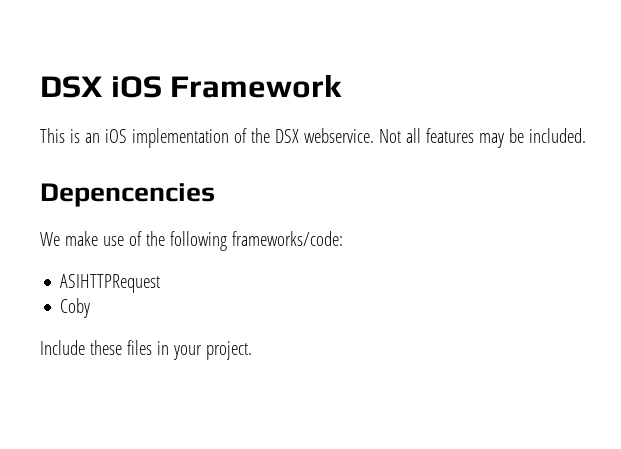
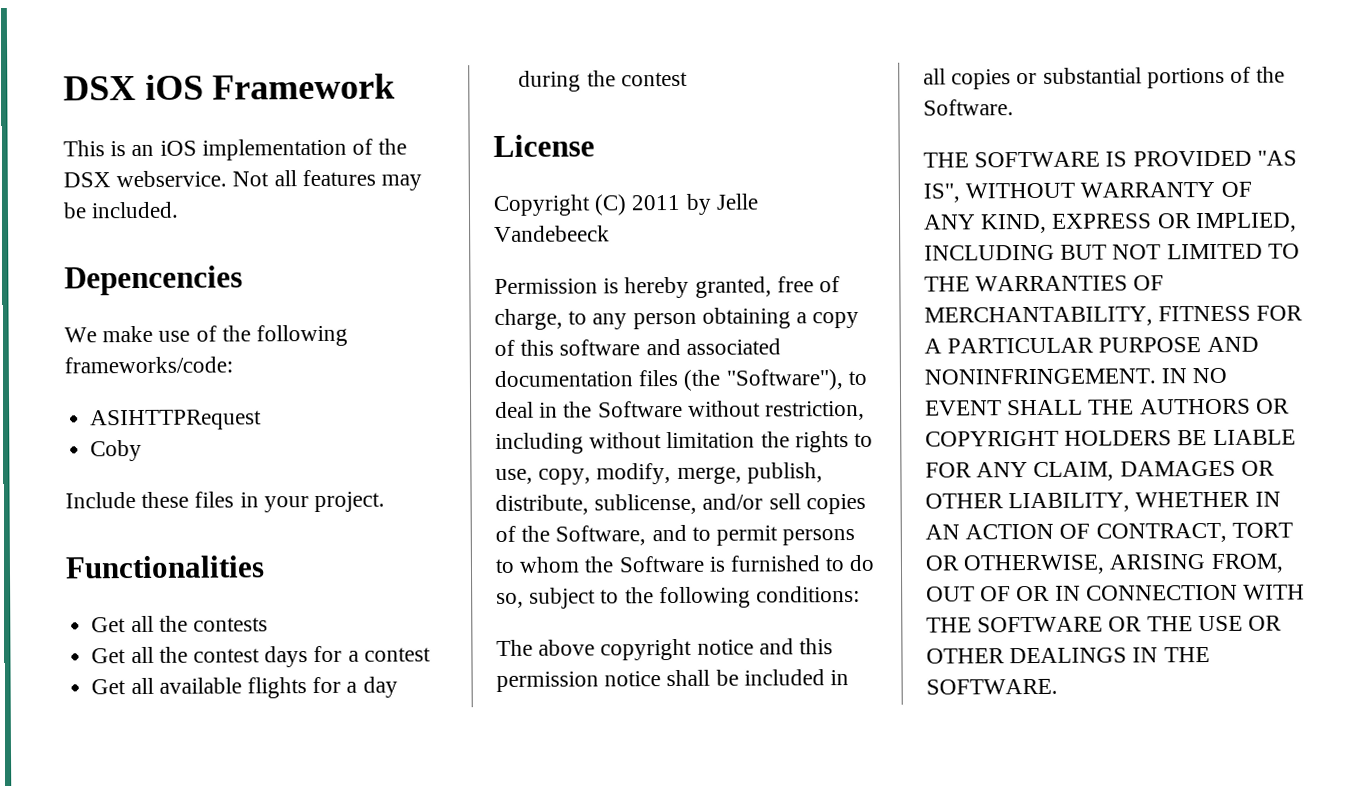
(252, 350) none -> [65,555,265,579] [91,615,268,633] [91,645,431,668] [91,676,398,699] [518,70,688,92] [493,134,595,158] [493,193,758,217] [494,225,610,243] [494,276,841,299] [494,307,860,331] [494,338,781,357] [494,369,867,391] [495,400,866,421] [495,431,874,455] [495,462,823,485] [495,493,866,516] [495,524,856,546] [495,554,875,573] [496,585,861,609] [496,638,834,661] [496,669,850,692] [923,66,1286,90] [923,99,1014,116] [923,150,1297,168] [923,181,1252,203] [924,212,1297,234] [924,243,1300,261] [924,275,1165,292] [924,305,1304,327] [924,336,1259,354] [924,367,1228,385] [925,398,1290,416] [925,429,1296,447] [925,460,1275,481] [925,491,1281,513] [925,522,1293,543] [925,553,1284,575] [926,584,1306,602] [926,615,1283,633] [926,647,1210,664] [926,678,1058,695] // Functionalities // Get all the contests // Get all the contest days for a contest // Get all available flights for a day during the contest // License // Copyright (C) 2011 by Jelle Vandebeeck // Permission is hereby granted, free of charge, to any person obtaining a copy of this software and associated documentation files (the "Software"), to deal in the Software without restriction, including without limitation the rights to use, copy, modify, merge, publish, distribute, sublicense, and/or sell copies of the Software, and to permit persons to whom the Software is furnished to do so, subject to the following conditions: // The above copyright notice and this permission notice shall be included in all copies or substantial portions of the Software. // THE SOFTWARE IS PROVIDED "AS IS", WITHOUT WARRANTY OF ANY KIND, EXPRESS OR IMPLIED, INCLUDING BUT NOT LIMITED TO THE WARRANTIES OF MERCHANTABILITY, FITNESS FOR A PARTICULAR PURPOSE AND NONINFRINGEMENT. IN NO EVENT SHALL THE AUTHORS OR COPYRIGHT HOLDERS BE LIABLE FOR ANY CLAIM, DAMAGES OR OTHER LIABILITY, WHETHER IN AN ACTION OF CONTRACT, TORT OR OTHERWISE, ARISING FROM, OUT OF OR IN CONNECTION WITH THE SOFTWARE OR THE USE OR OTHER DEALINGS IN THE SOFTWARE.

